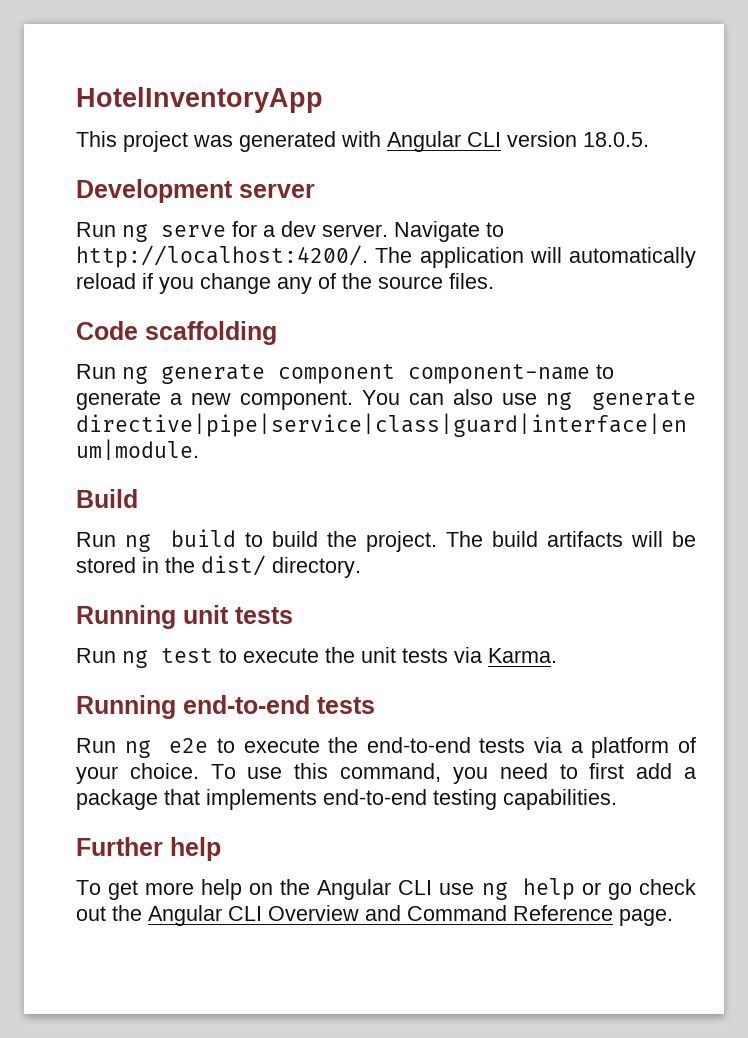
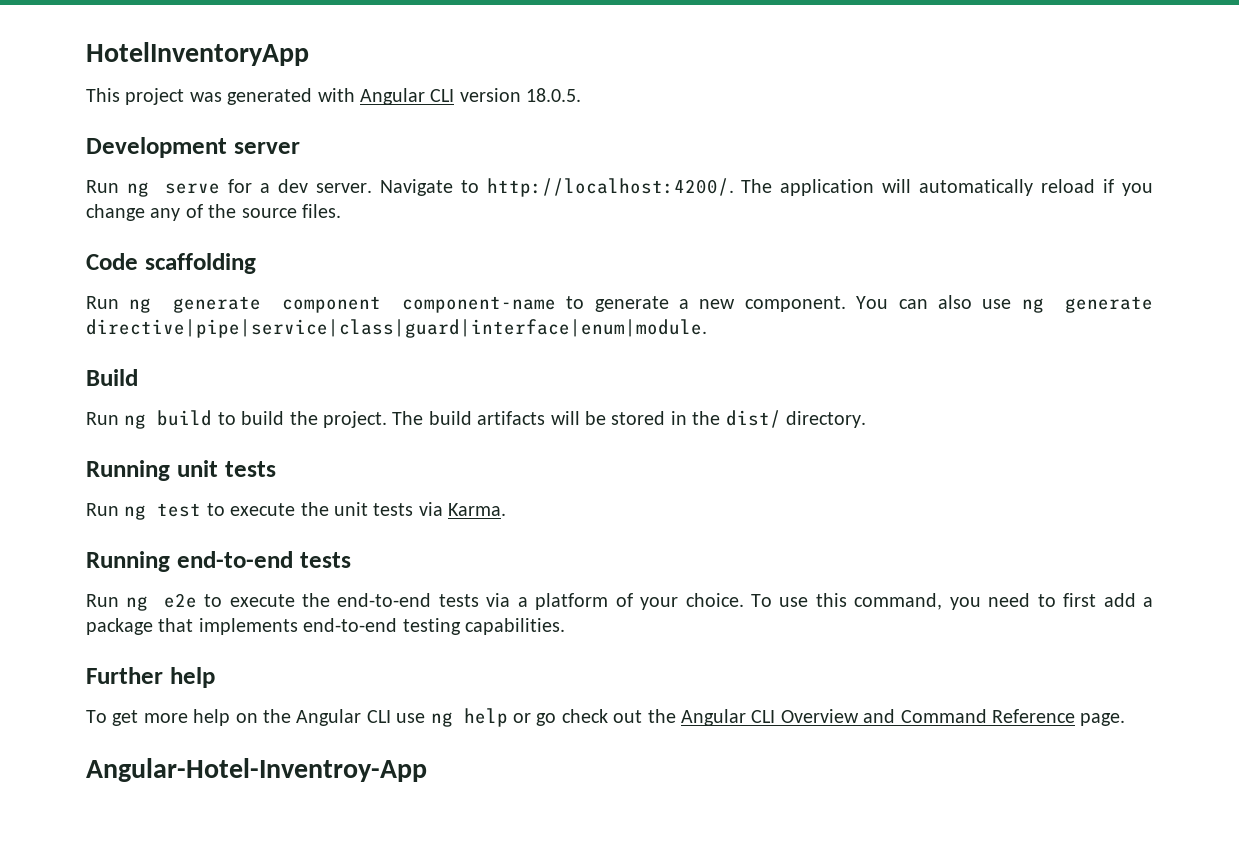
(673, 917) none -> [86,758,427,782] // Angular-Hotel-Inventroy-App

